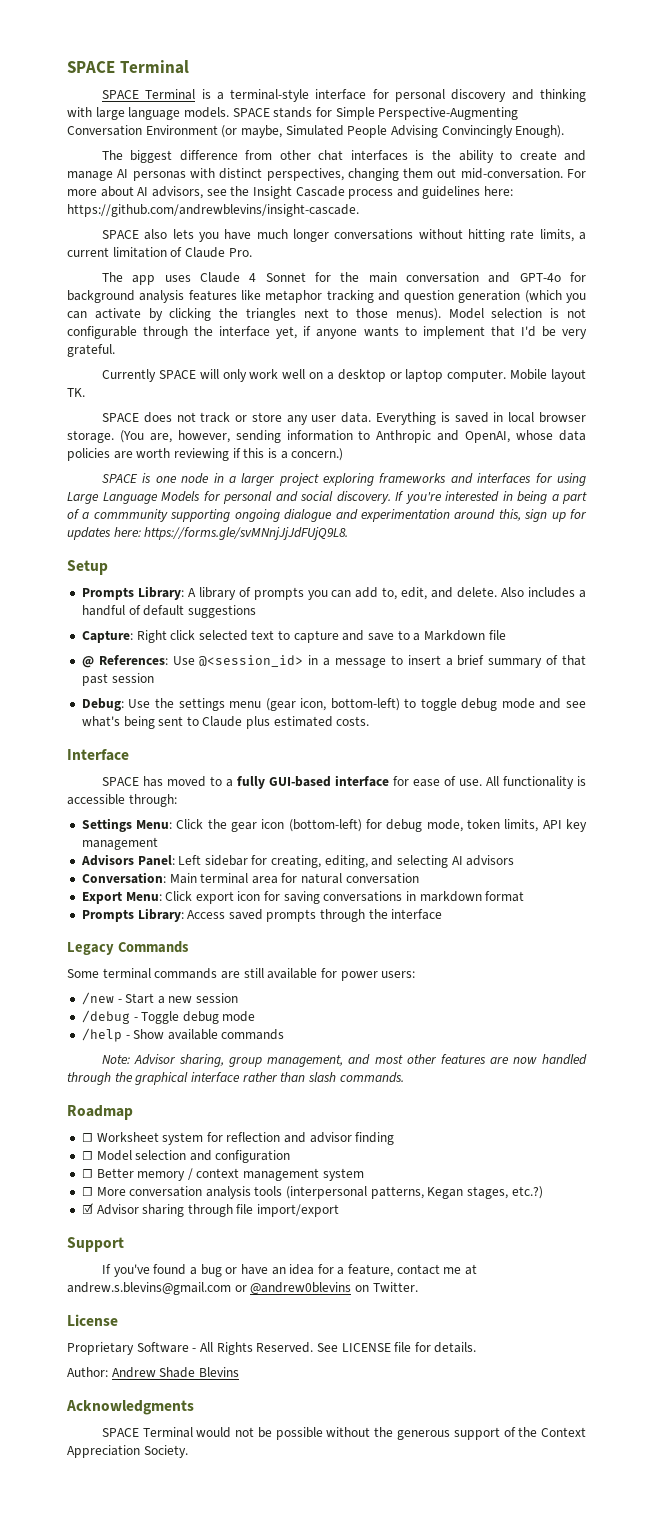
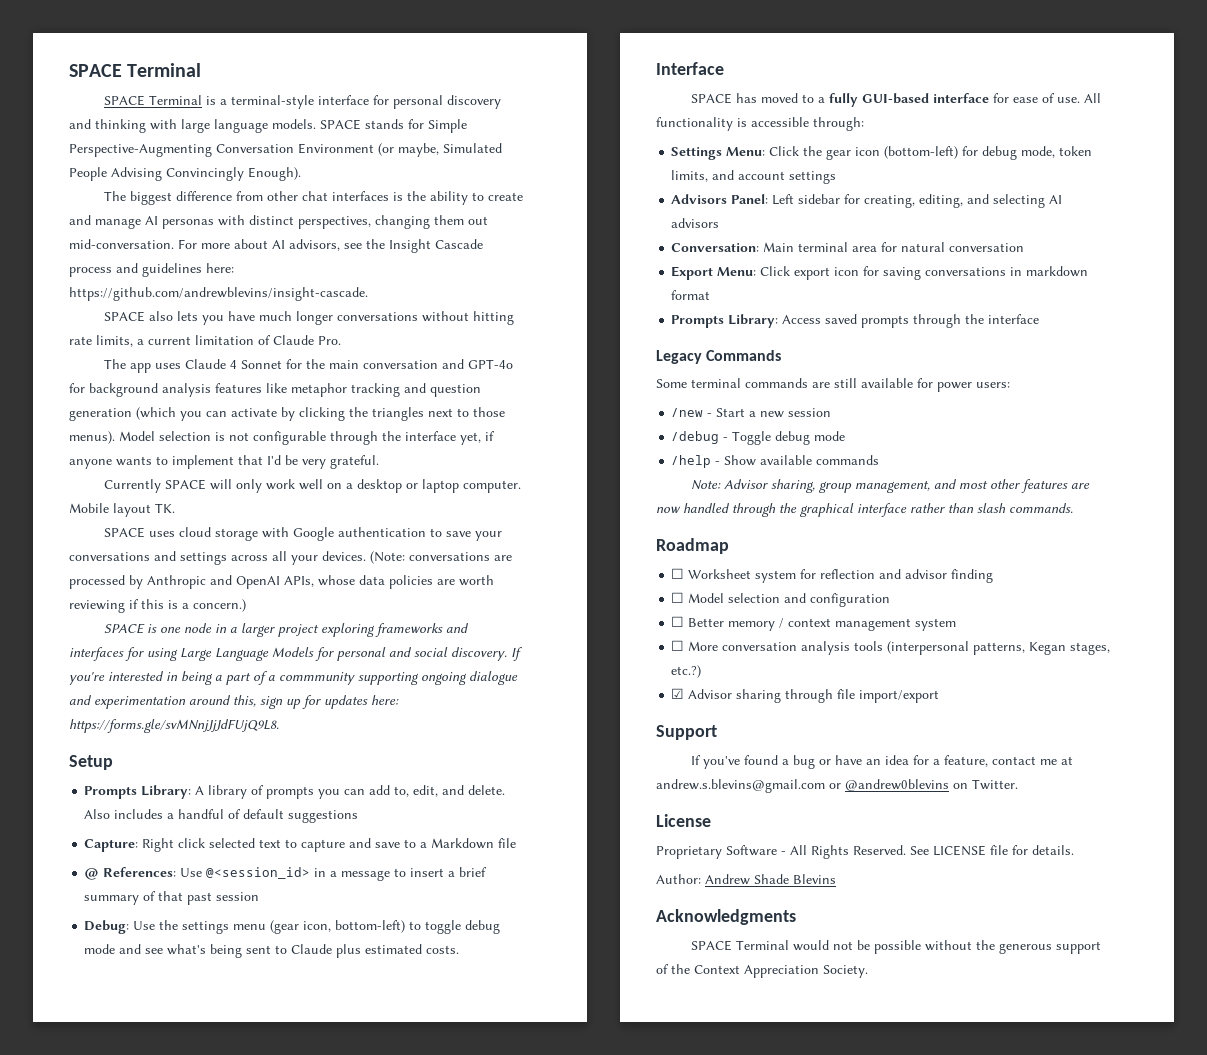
[143,412,586,425] [67,430,511,443] does not track or store any user data. Everything is saved in local browser storage. (You are, however, sending information to Anthropic and OpenAI, -> [148,527,502,541] [69,551,512,565] [69,575,314,589] uses cloud storage with Google authentication to save your conversations and settings across all your devices. (Note: conversations are processed by Anthropic and OpenAI APIs,
[542,819,587,832] [81,837,158,850] API key management -> [712,170,837,184] and account settings

